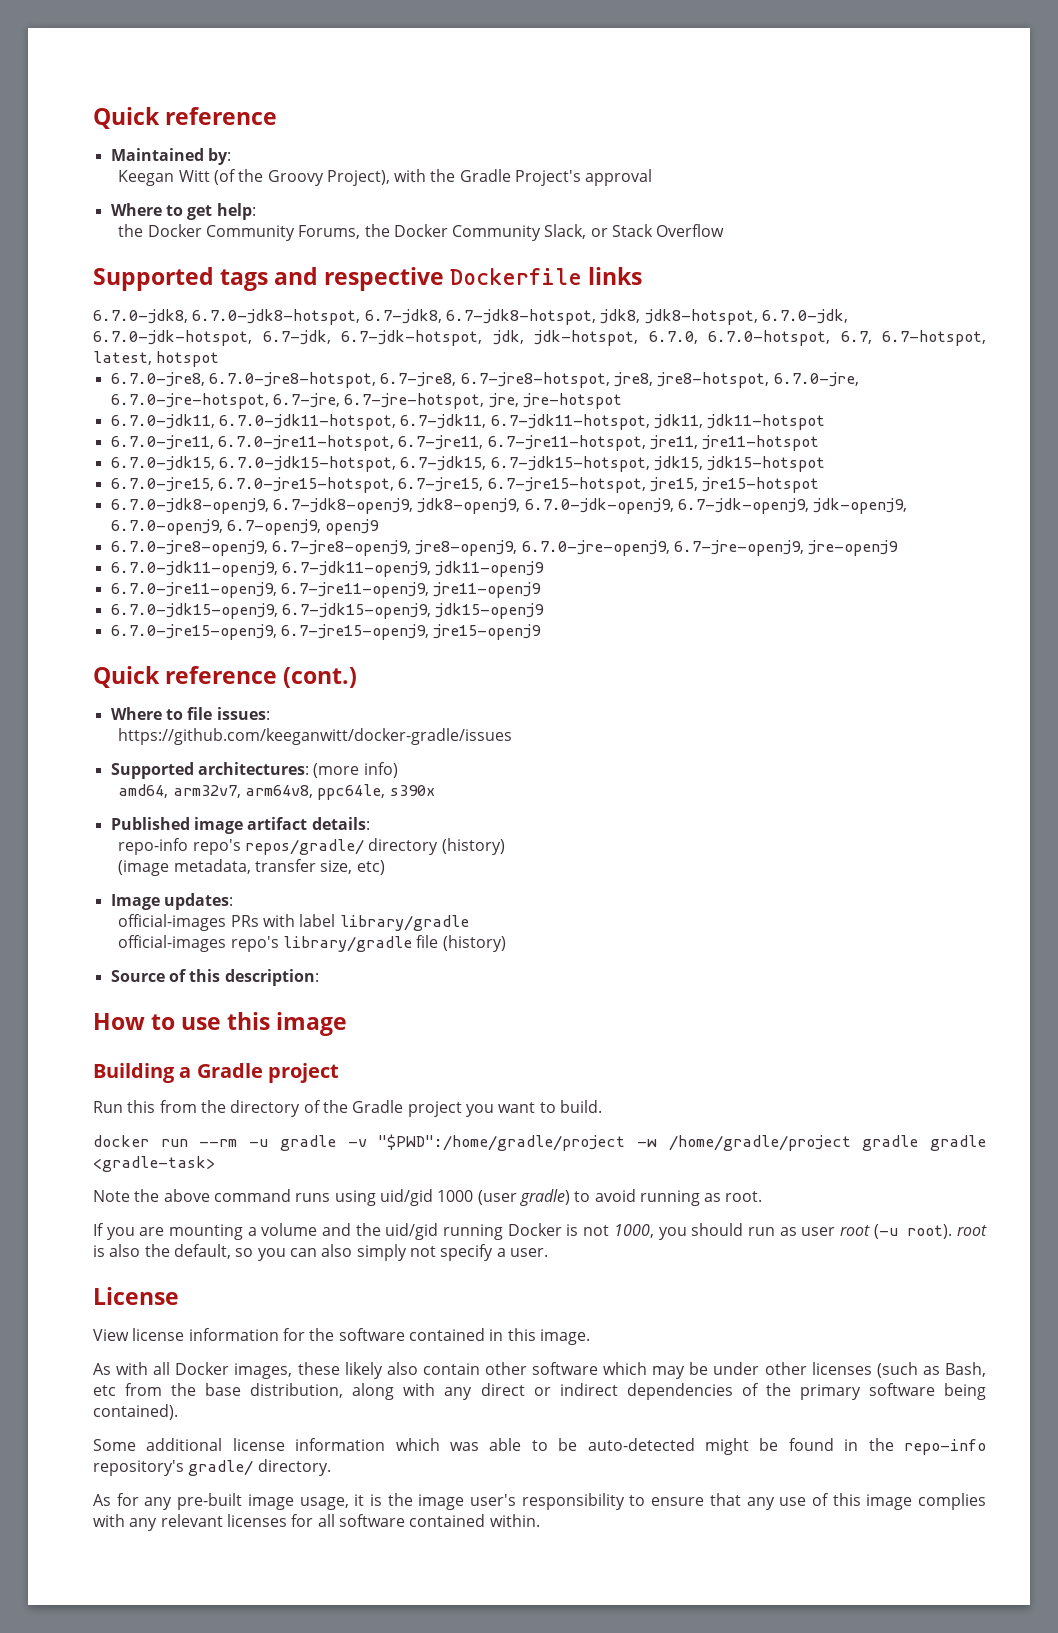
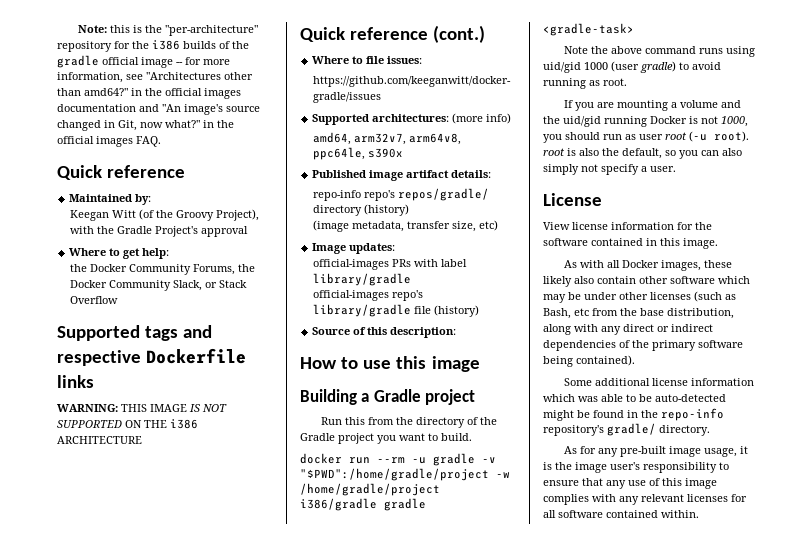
(93, 118) none -> [77,25,258,36] [57,40,249,52] [57,55,230,68] [57,72,253,83] [57,88,241,99] [57,104,260,115] [57,120,234,131] [57,136,161,147] Note: this is the "per-architecture" repository for the i386 builds of the gradle official image -- for more information, see "Architectures other than amd64?" in the official images documentation and "An image's source changed in Git, now what?" in the official images FAQ. //
[93,309,848,325] [93,330,986,346] [93,351,220,367] [110,372,859,388] [110,393,622,409] [110,414,826,430] [110,435,820,451] [110,456,826,472] [110,477,820,493] [110,498,908,514] [110,519,380,535] [110,540,899,556] [110,561,545,577] [110,582,542,598] [110,603,545,619] [110,624,542,640] 6.7.0-jdk8, 6.7.0-jdk8-hotspot, 6.7-jdk8, 6.7-jdk8-hotspot, jdk8, jdk8-hotspot, 6.7.0-jdk, 6.7.0-jdk-hotspot, 6.7-jdk, 6.7-jdk-hotspot, jdk, jdk-hotspot, 6.7.0, 6.7.0-hotspot, 6.7, 6.7-hotspot, latest, hotspot // 6.7.0-jre8, 6.7.0-jre8-hotspot, 6.7-jre8, 6.7-jre8-hotspot, jre8, jre8-hotspot, 6.7.0-jre, 6.7.0-jre-hotspot, 6.7-jre, 6.7-jre-hotspot, jre, jre-hotspot // 6.7.0-jdk11, 6.7.0-jdk11-hotspot, 6.7-jdk11, 6.7-jdk11-hotspot, jdk11, jdk11-hotspot // 6.7.0-jre11, 6.7.0-jre11-hotspot, 6.7-jre11, 6.7-jre11-hotspot, jre11, jre11-hotspot // 6.7.0-jdk15, 6.7.0-jdk15-hotspot, 6.7-jdk15, 6.7-jdk15-hotspot, jdk15, jdk15-hotspot // 6.7.0-jre15, 6.7.0-jre15-hotspot, 6.7-jre15, 6.7-jre15-hotspot, jre15, jre15-hotspot // 6.7.0-jdk8-openj9, 6.7-jdk8-openj9, jdk8-openj9, 6.7.0-jdk-openj9, 6.7-jdk-openj9, jdk-openj9, 6.7.0-openj9, 6.7-openj9, openj9 // 6.7.0-jre8-openj9, 6.7-jre8-openj9, jre8-openj9, 6.7.0-jre-openj9, 6.7-jre-openj9, jre-openj9 // 6.7.0-jdk11-openj9, 6.7-jdk11-openj9, jdk11-openj9 // 6.7.0-jre11-openj9, 6.7-jre11-openj9, jre11-openj9 // 6.7.0-jdk15-openj9, 6.7-jdk15-openj9, jdk15-openj9 // 6.7.0-jre15-openj9, 6.7-jre15-openj9, jre15-openj9 -> [57,404,227,412] [57,419,198,429] [57,436,142,444] WARNING: THIS IMAGE IS NOT SUPPORTED ON THE i386 ARCHITECTURE
[862,1135,919,1151] gradle -> [300,498,377,511] i386/gradle

